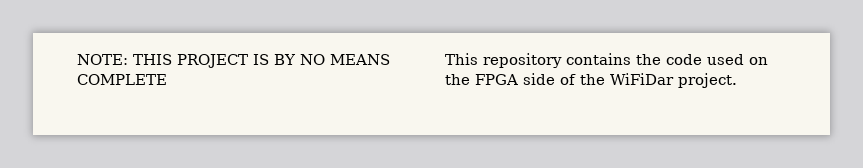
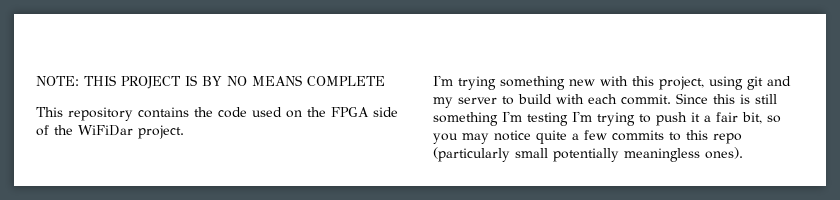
(737, 80) none -> [433,75,791,90] [433,93,777,108] [433,111,781,126] [433,130,742,144] [433,147,743,162] // I'm trying something new with this project, using git and my server to build with each commit. Since this is still something I'm testing I'm trying to push it a fair bit, so you may notice quite a few commits to this repo (particularly small potentially meaningless ones).

